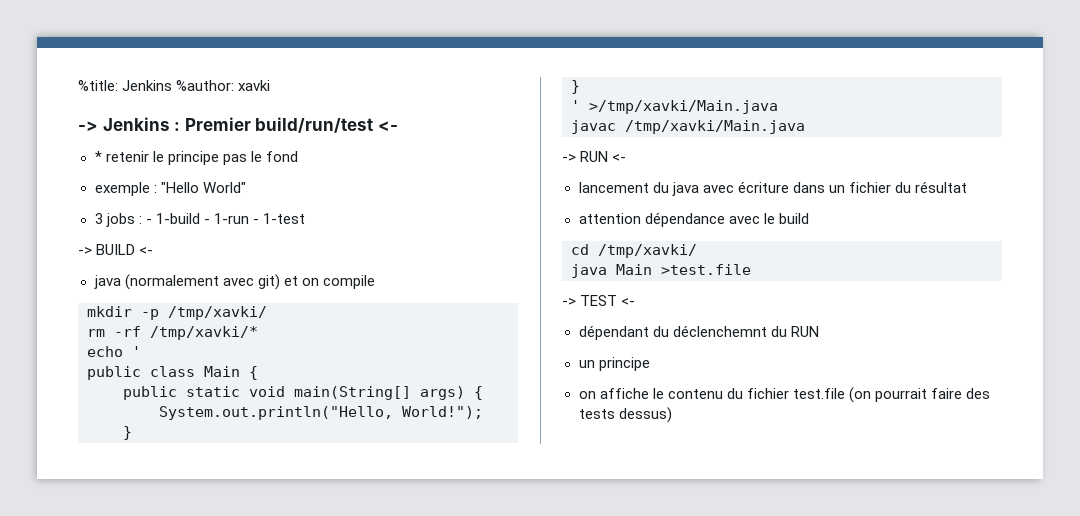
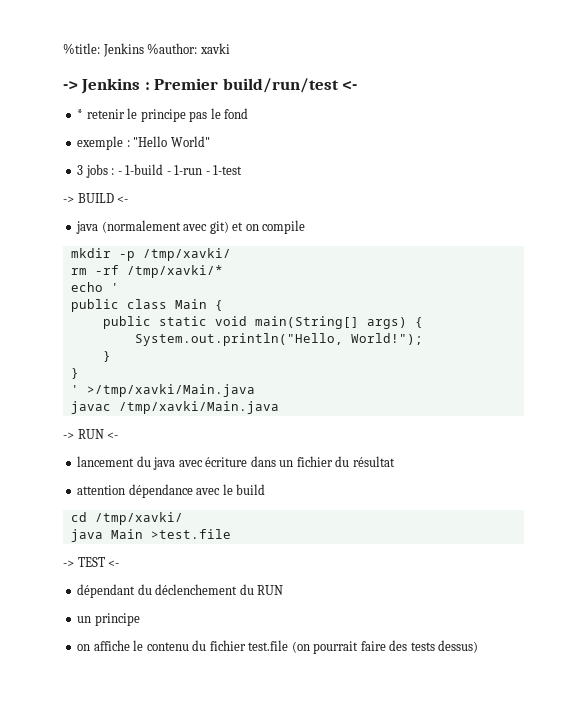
[672,325,767,337] déclenchemnt -> [155,584,238,595] déclenchement

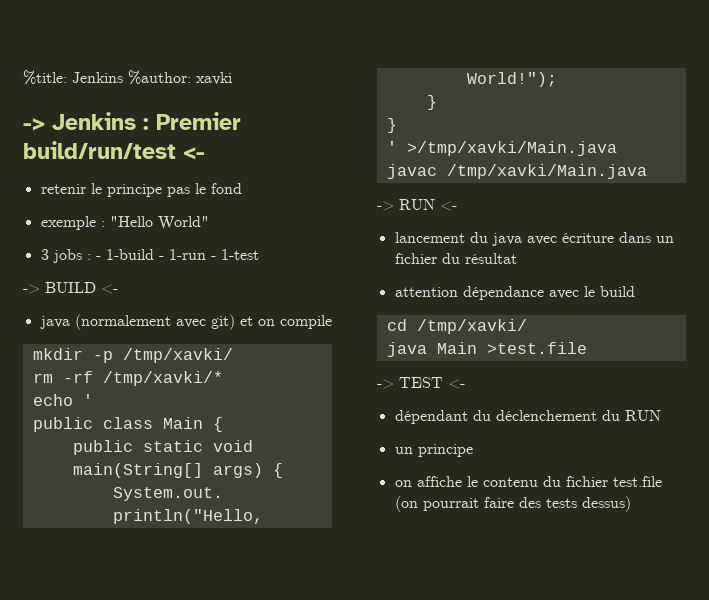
[77,109,84,119] * -> (205, 153) none

